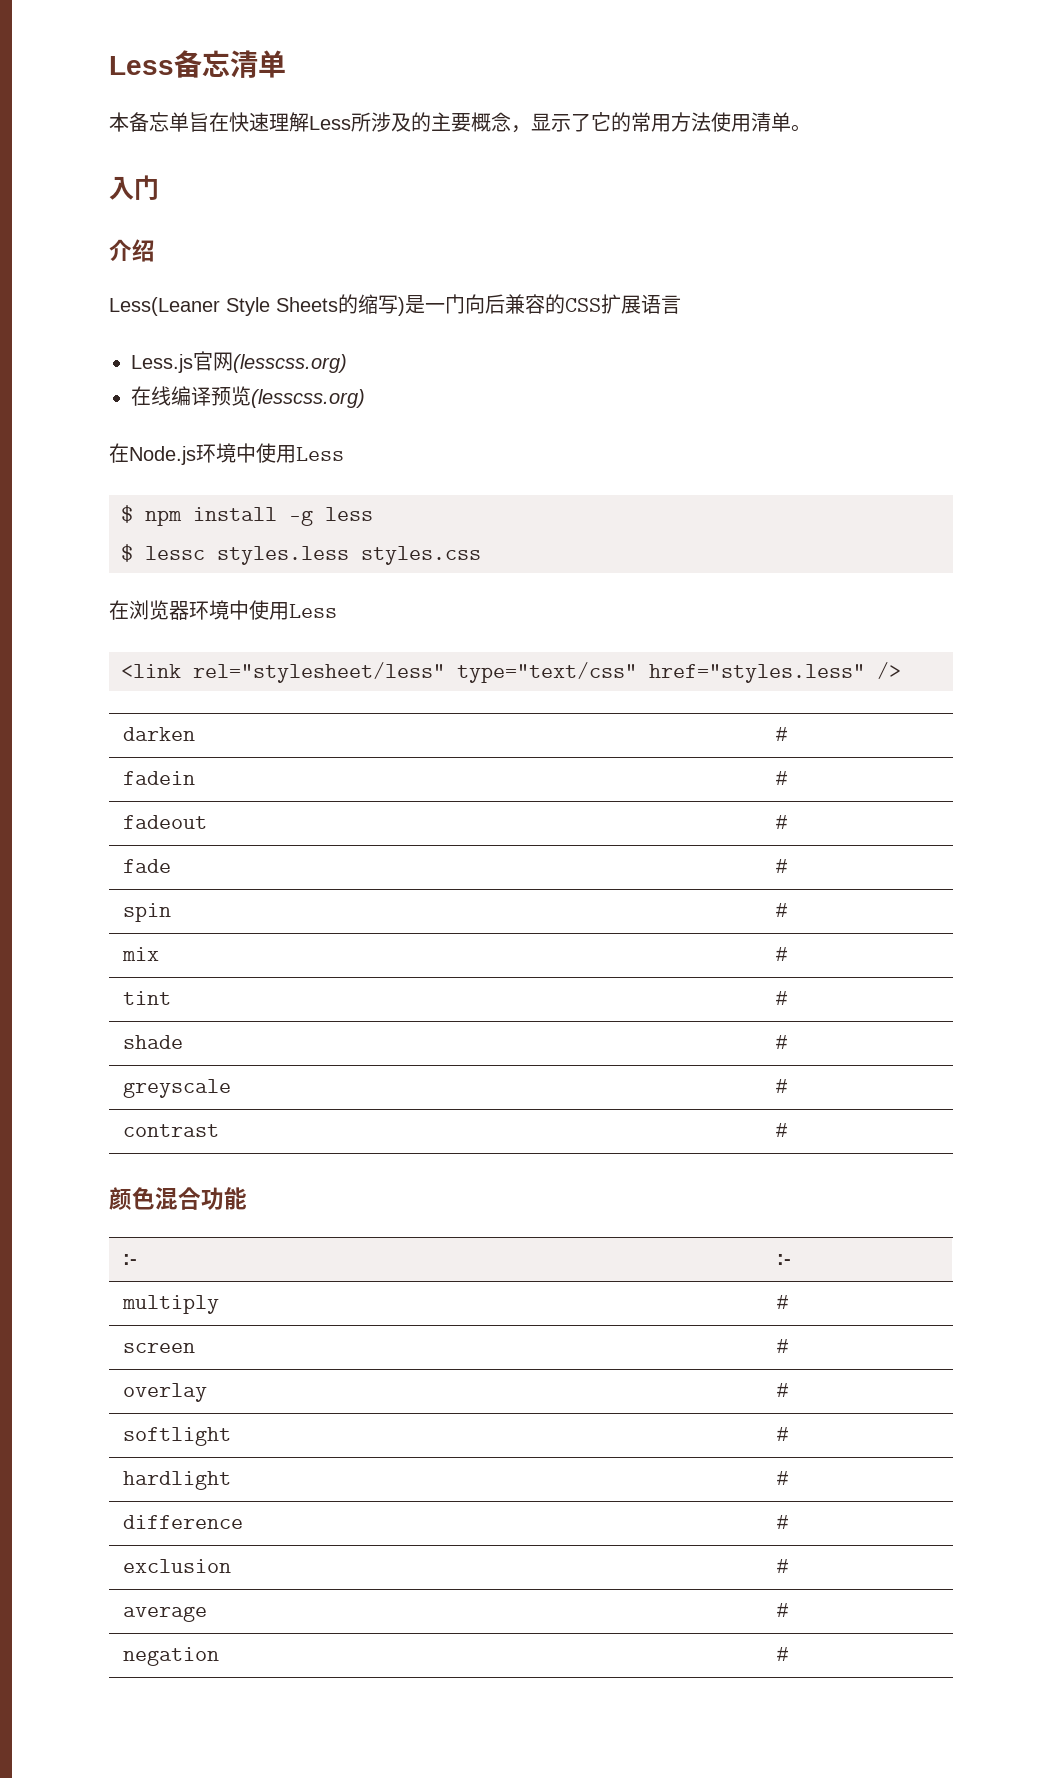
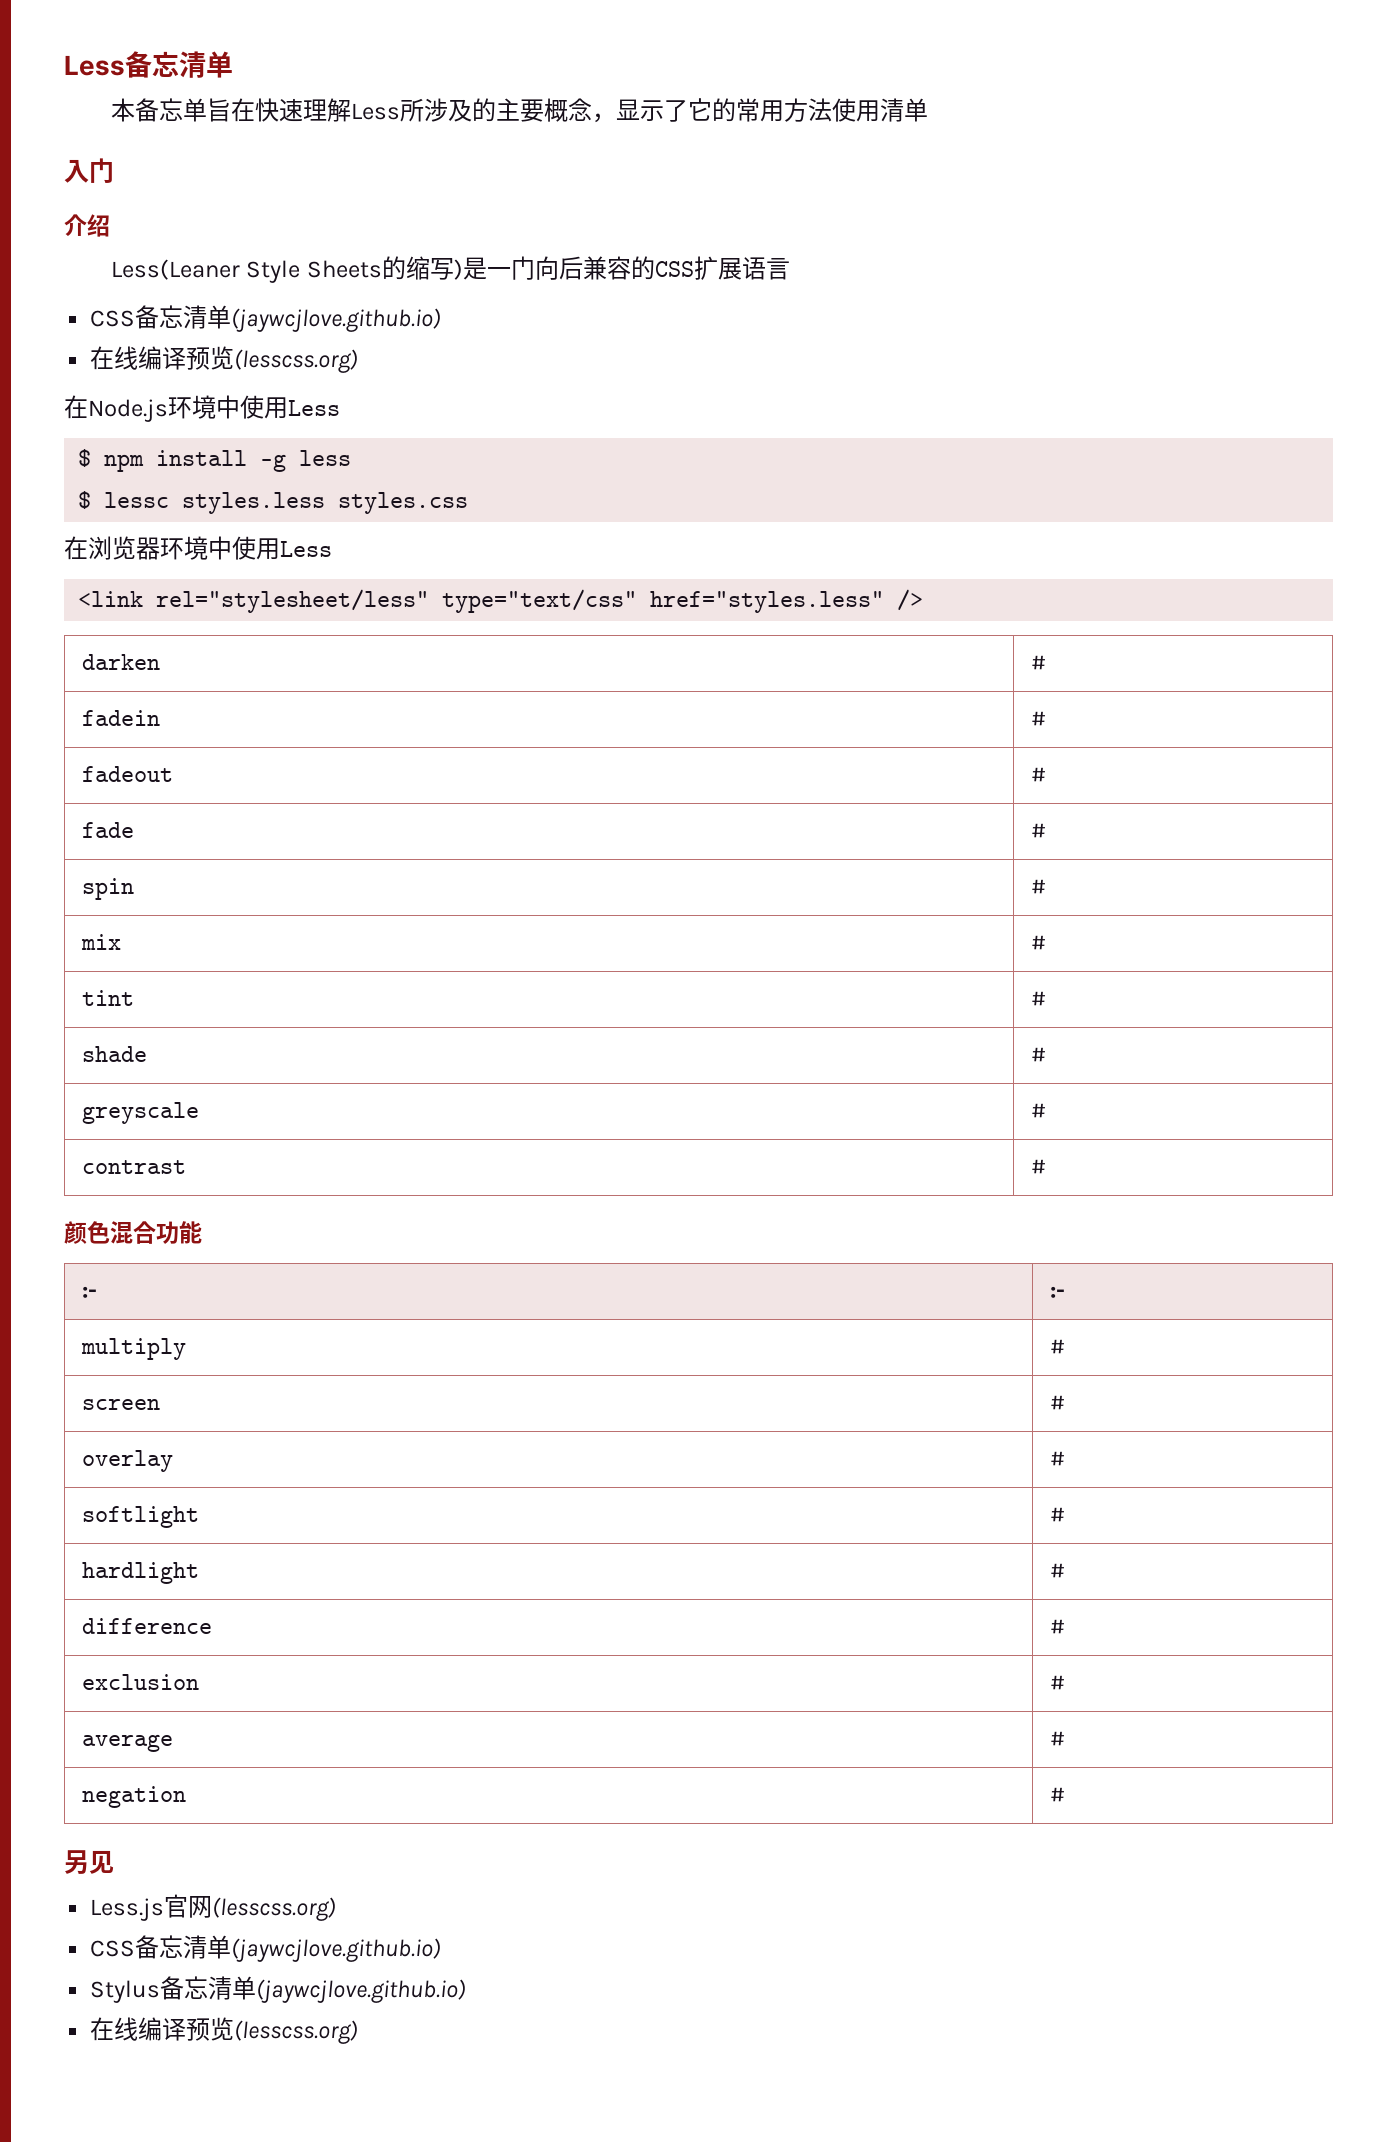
[791,124,811,132] 。 -> (928, 110) none
[131,351,347,373] Less.js官网(lesscss.org) -> [90,305,442,332] CSS备忘清单(jaywcjlove.github.io)
(789, 1654) none -> [64,1850,114,1874] [90,1894,337,1921] [90,1935,442,1962] [90,1976,467,2003] [90,2017,359,2044] // 另见 // Less.js官网(lesscss.org) // CSS备忘清单(jaywcjlove.github.io) // Stylus备忘清单(jaywcjlove.github.io) // 在线编译预览(lesscss.org)

